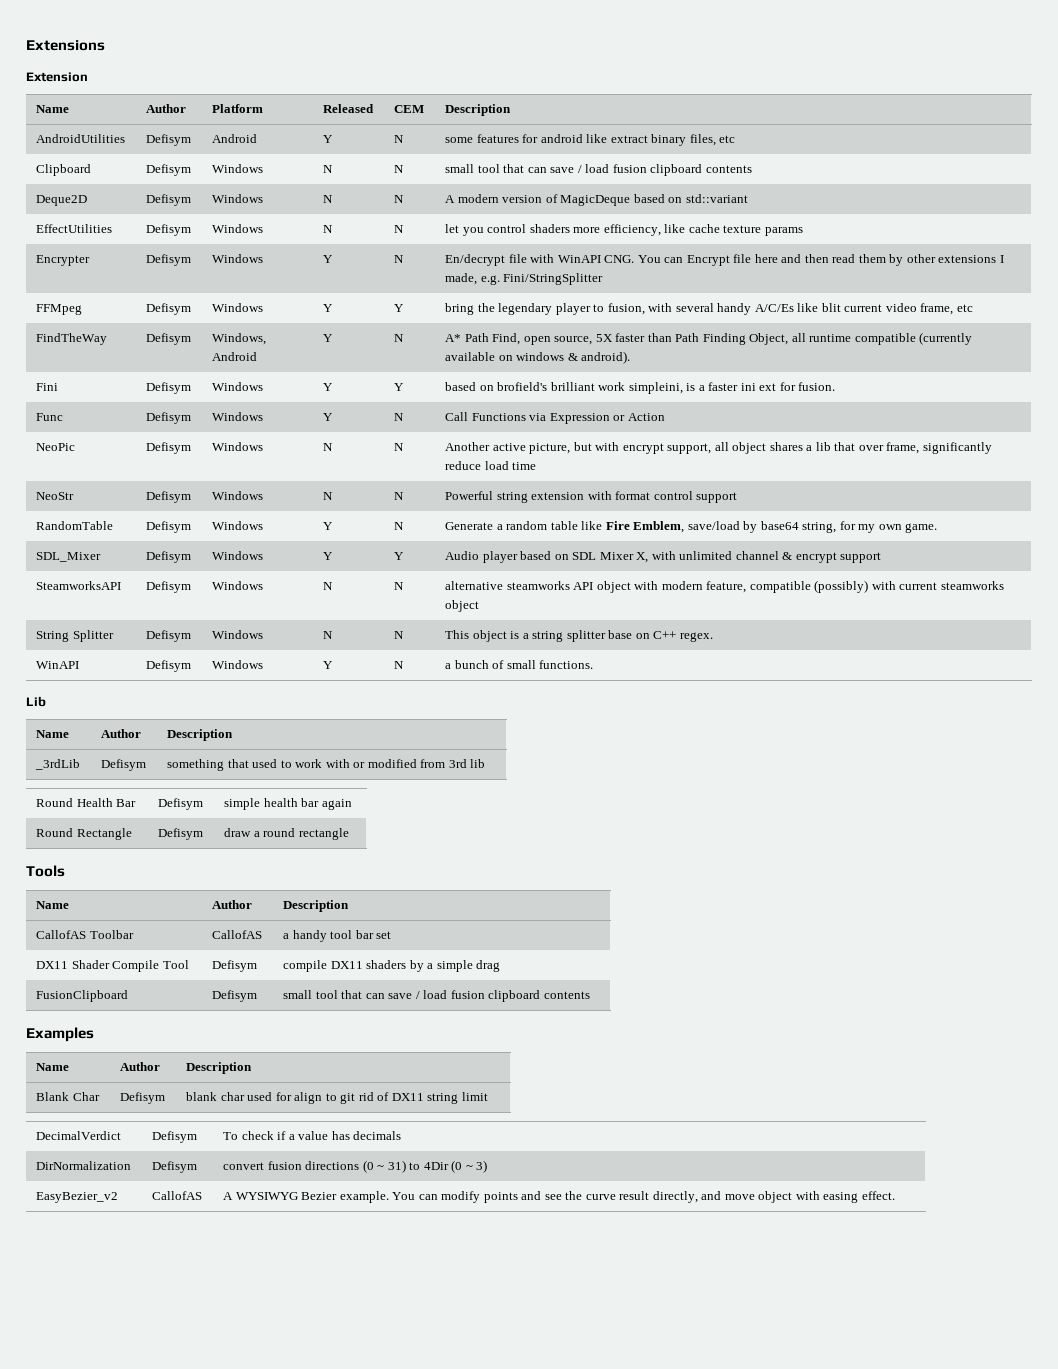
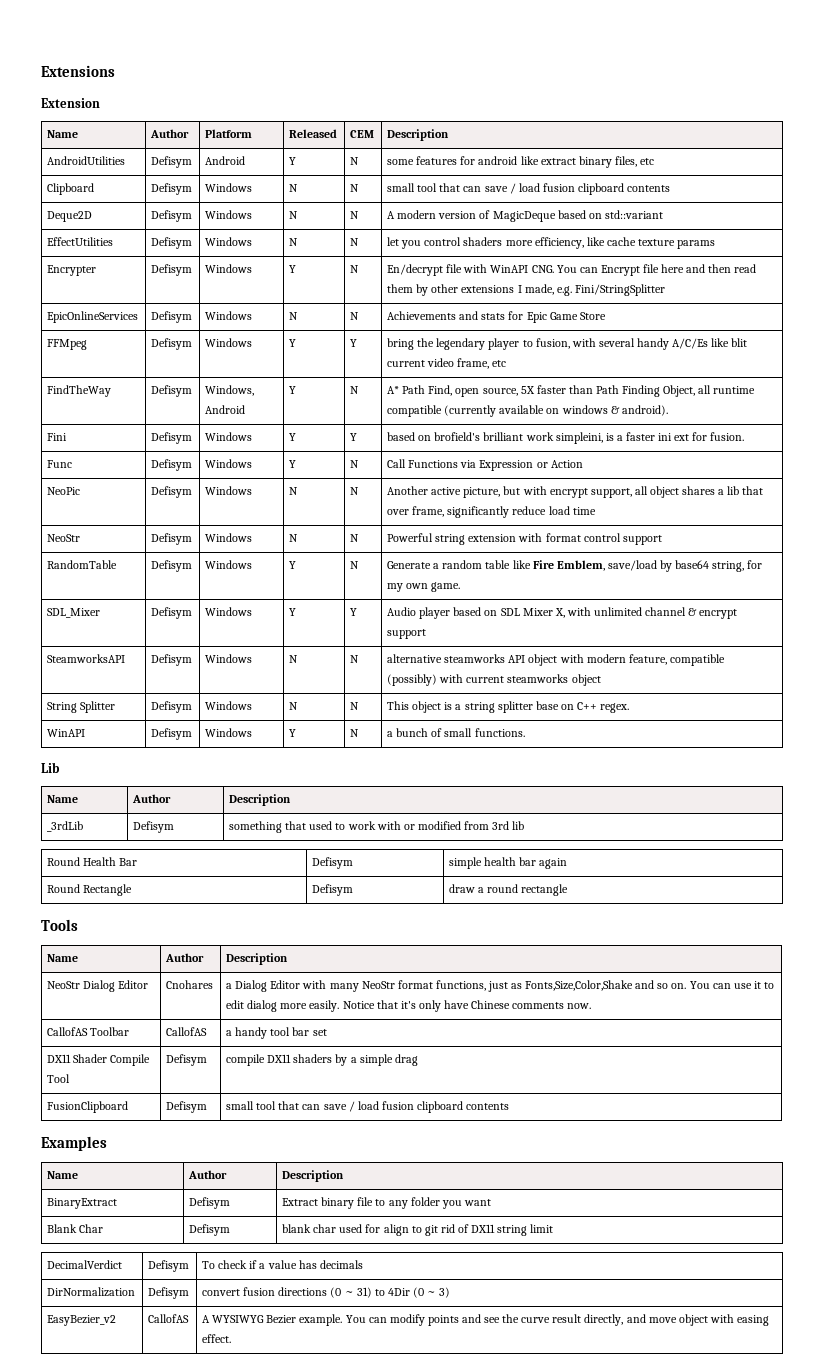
(604, 279) none -> [47,311,139,323] [151,311,193,323] [205,311,253,320] [289,312,299,320] [350,312,360,320] [387,311,606,323] // EpicOnlineServices | Defisym | Windows | N | N | Achievements and stats for Epic Game Store
(350, 906) none -> [47,980,149,992] [166,980,214,989] [226,980,774,992] [226,1000,592,1012] // NeoStr Dialog Editor | Cnohares | a Dialog Editor with many NeoStr format functions, just as Fonts,Size,Color,Shake and so on. You can use it to edit dialog more easily. Notice that it's only have Chinese comments now.
(253, 1068) none -> [47,1198,118,1209] [189,1197,231,1209] [282,1197,491,1209] // BinaryExtract | Defisym | Extract binary file to any folder you want

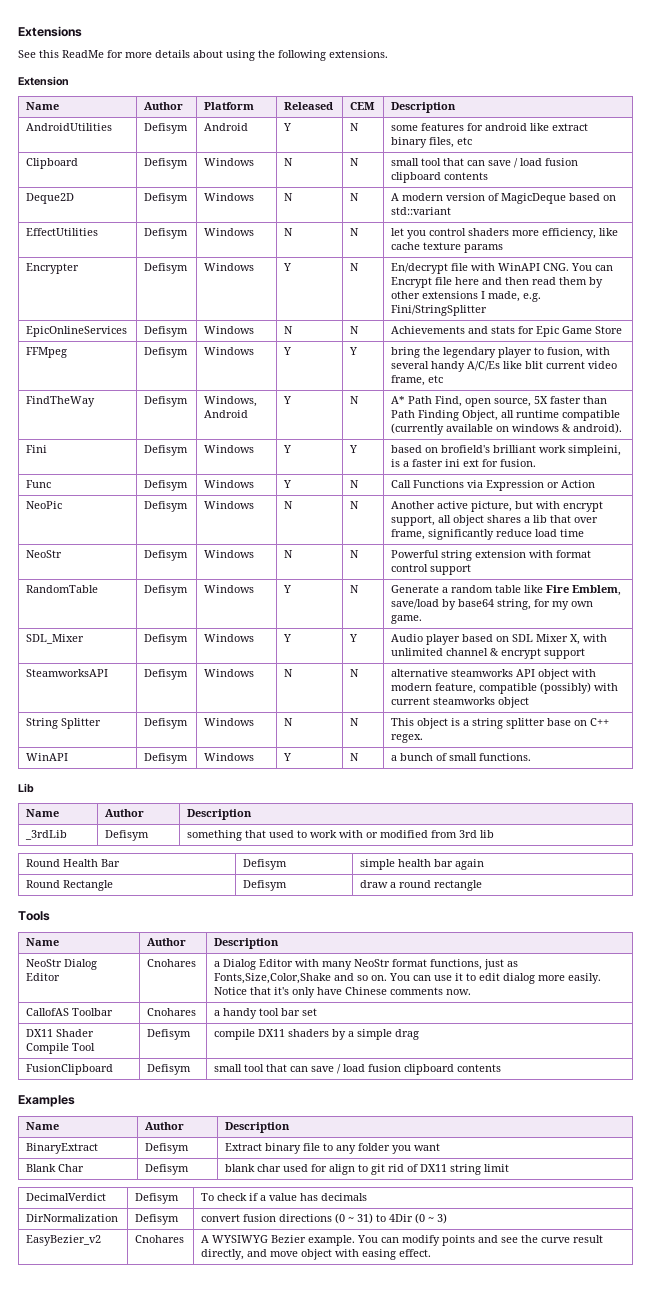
(115, 71) none -> [18,50,388,61] // See this ReadMe for more details about using the following extensions.
[166,1027,208,1036] CallofAS -> [147,1008,197,1016] Cnohares
[148,1314,190,1323] CallofAS -> [135,1235,185,1243] Cnohares

